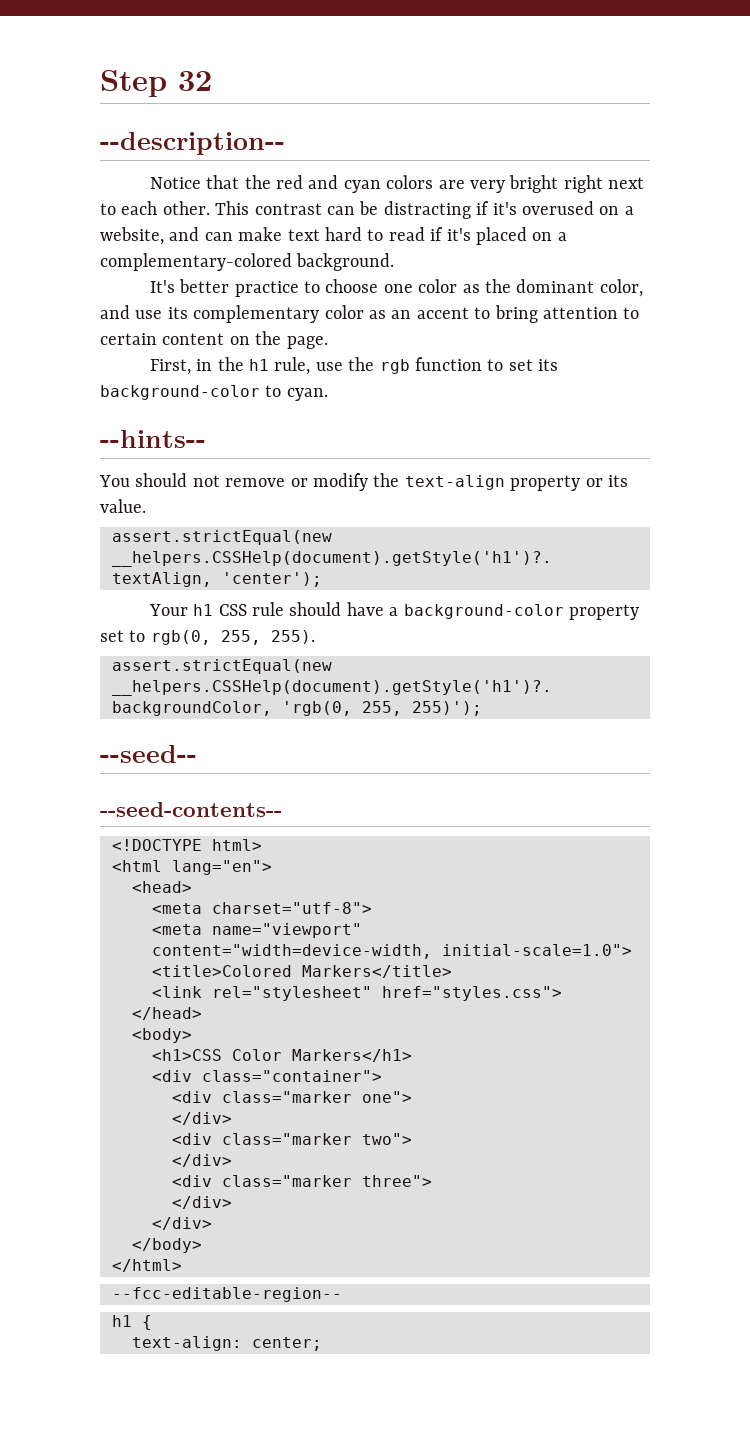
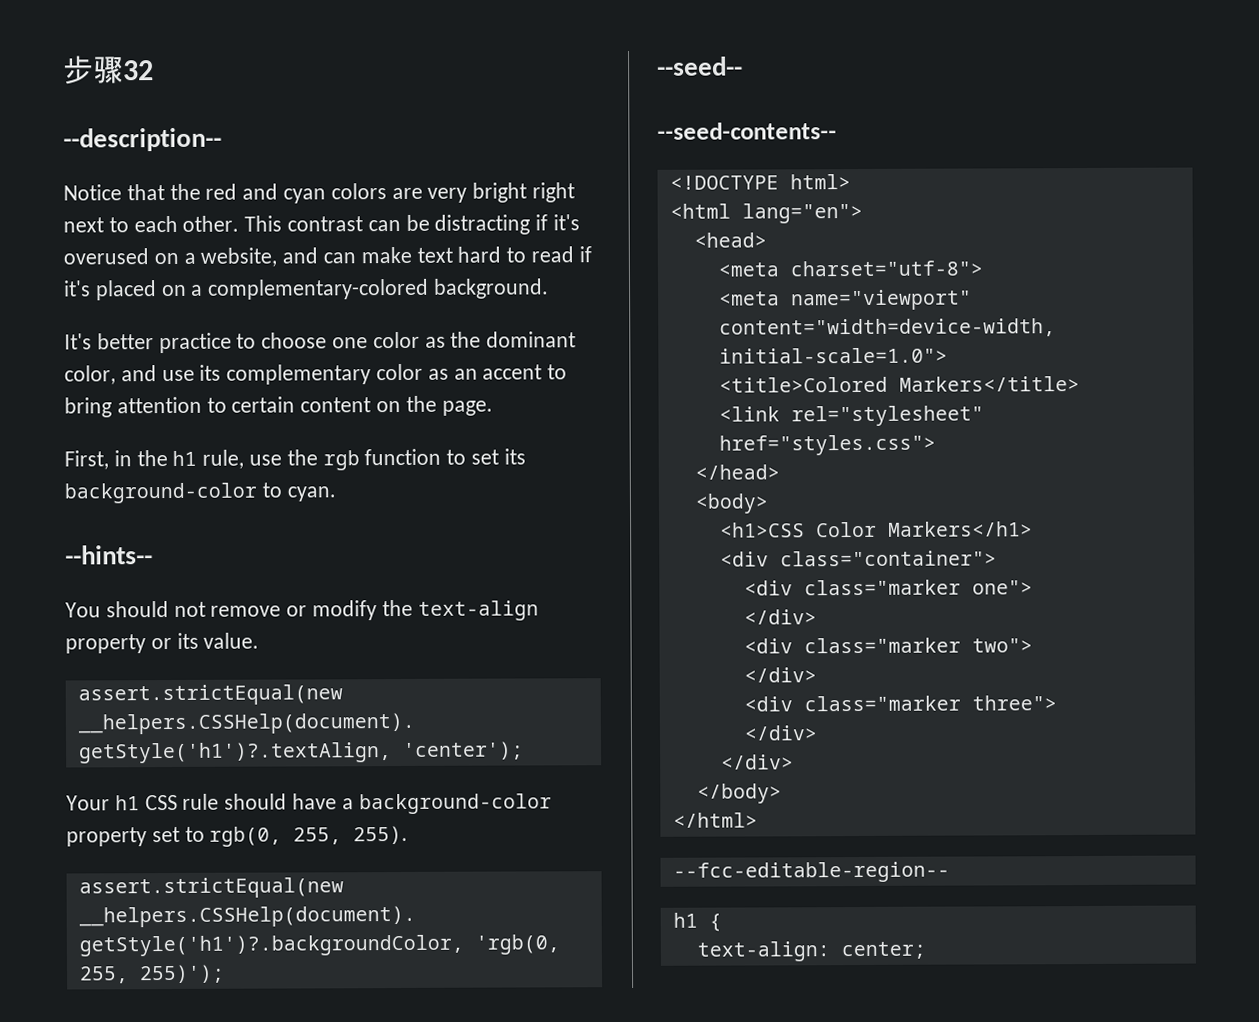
[100,70,167,97] Step -> [63,55,124,85] 步骤

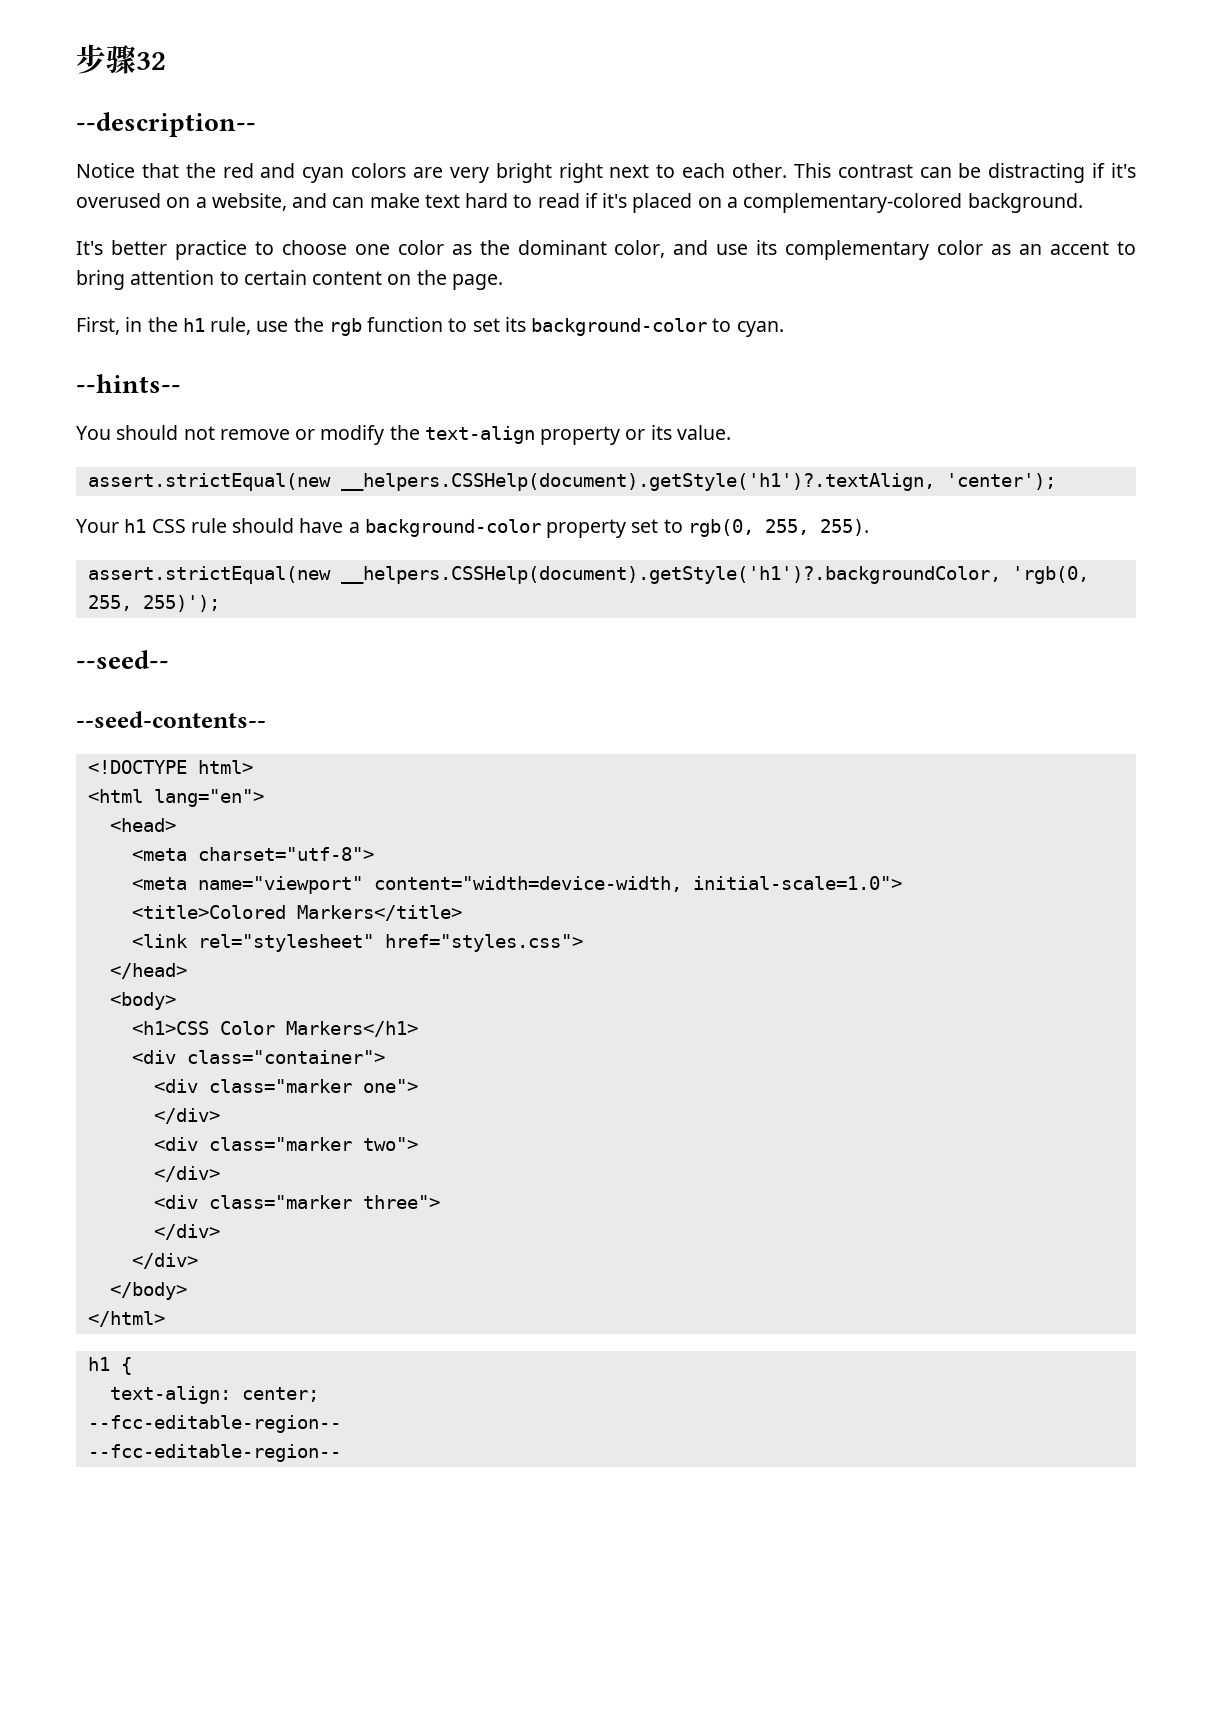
[672,861,950,883] // --fcc-editable-region-- -> (165, 1319) none
(926, 950) none -> [87,1415,341,1433] [87,1444,341,1462] // --fcc-editable-region-- // --fcc-editable-region--

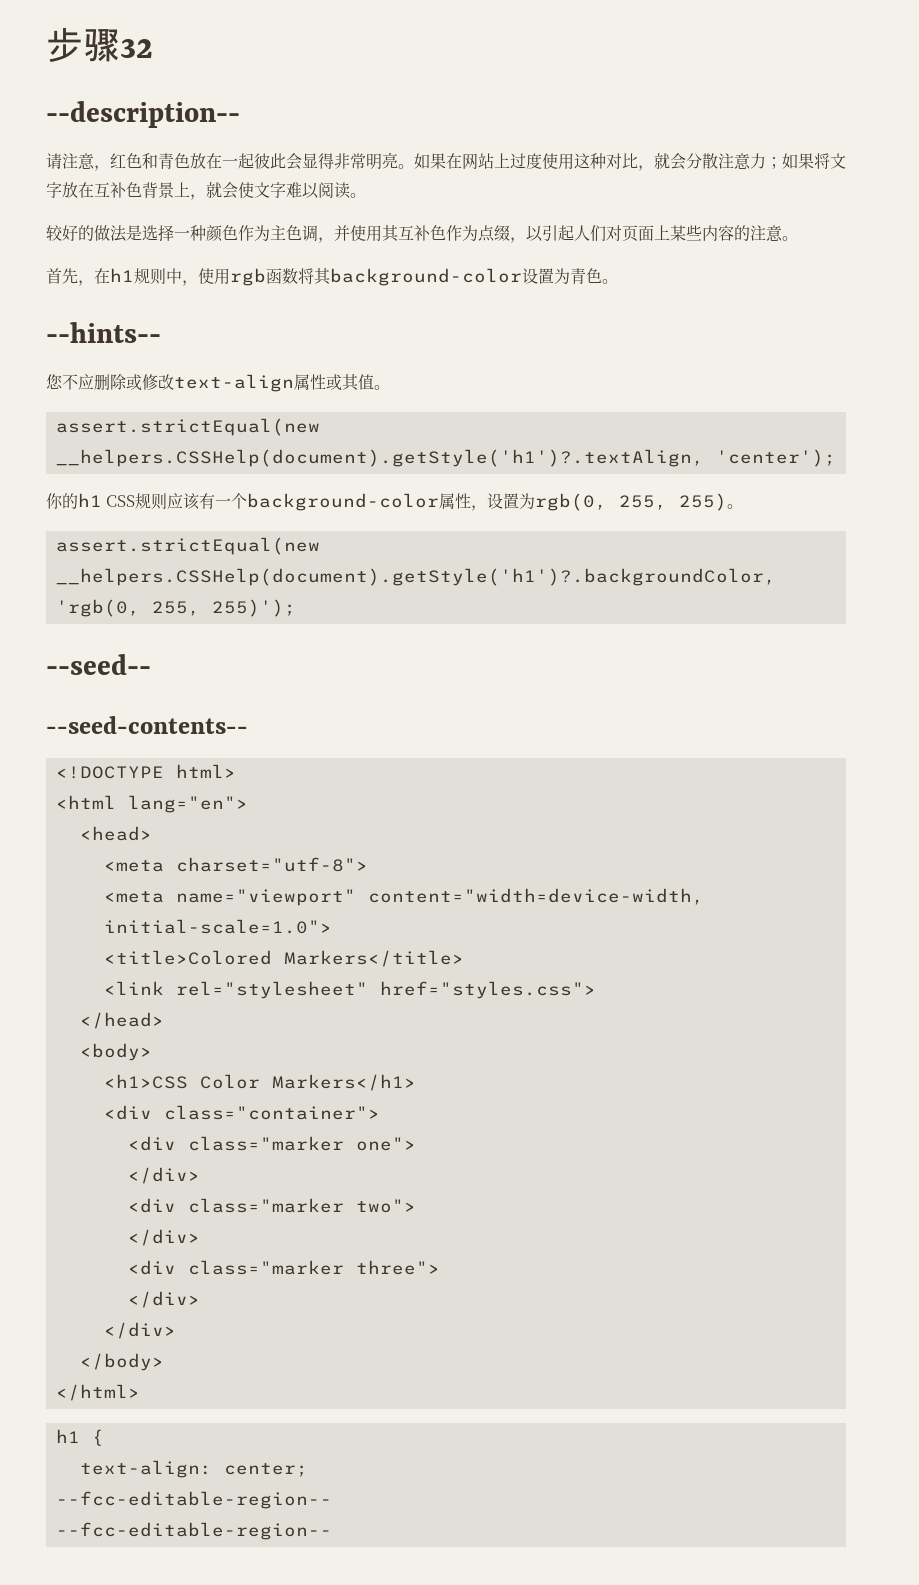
[76,163,1137,183] [76,193,1083,213] [76,240,1136,260] [76,270,503,290] [76,317,784,337] [76,374,181,393] [76,425,731,445] Notice that the red and cyan colors are very bright right next to each other. This contrast can be distracting if it's overused on a website, and can make text hard to read if it's placed on a complementary-colored background. // It's better practice to choose one color as the dominant color, and use its complementary color as an accent to bring attention to certain content on the page. // First, in the h1 rule, use the rgb function to set its background-color to cyan. // --hints-- // You should not remove or modify the text-align property or its value. -> [46,152,846,171] [46,182,366,200] [46,225,798,243] [46,268,618,286] [46,322,161,343] [46,374,390,392] 请注意，红色和青色放在一起彼此会显得非常明亮。如果在网站上过度使用这种对比，就会分散注意力；如果将文字放在互补色背景上，就会使文字难以阅读。 // 较好的做法是选择一种颜色作为主色调，并使用其互补色作为点缀，以引起人们对页面上某些内容的注意。 // 首先，在h1规则中，使用rgb函数将其background-color设置为青色。 // --hints-- // 您不应删除或修改text-align属性或其值。
[76,519,119,533] Your -> [46,493,78,509] 你的
[190,518,683,538] rule should have a background-color property set to -> [135,493,536,511] 规则应该有一个background-color属性，设置为
[819,519,869,536] 255). -> [679,493,744,511] 255)。

